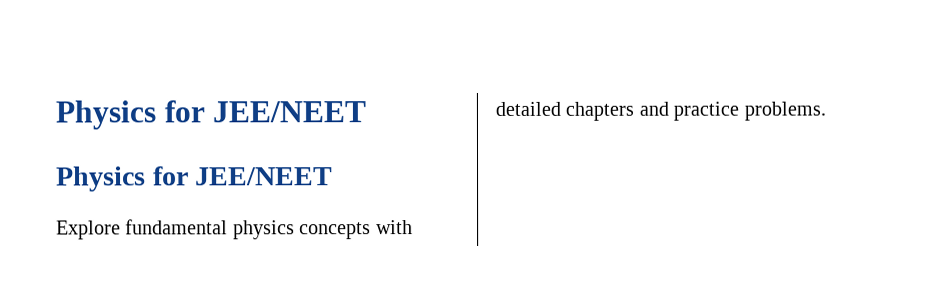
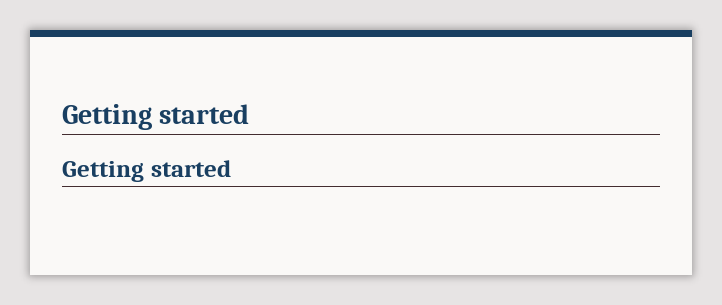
[55,100,367,130] [56,166,334,192] [56,219,413,240] [495,101,826,121] Physics for JEE/NEET // Physics for JEE/NEET // Explore fundamental physics concepts with detailed chapters and practice problems. -> [62,104,250,130] [62,160,231,182] Getting started // Getting started

